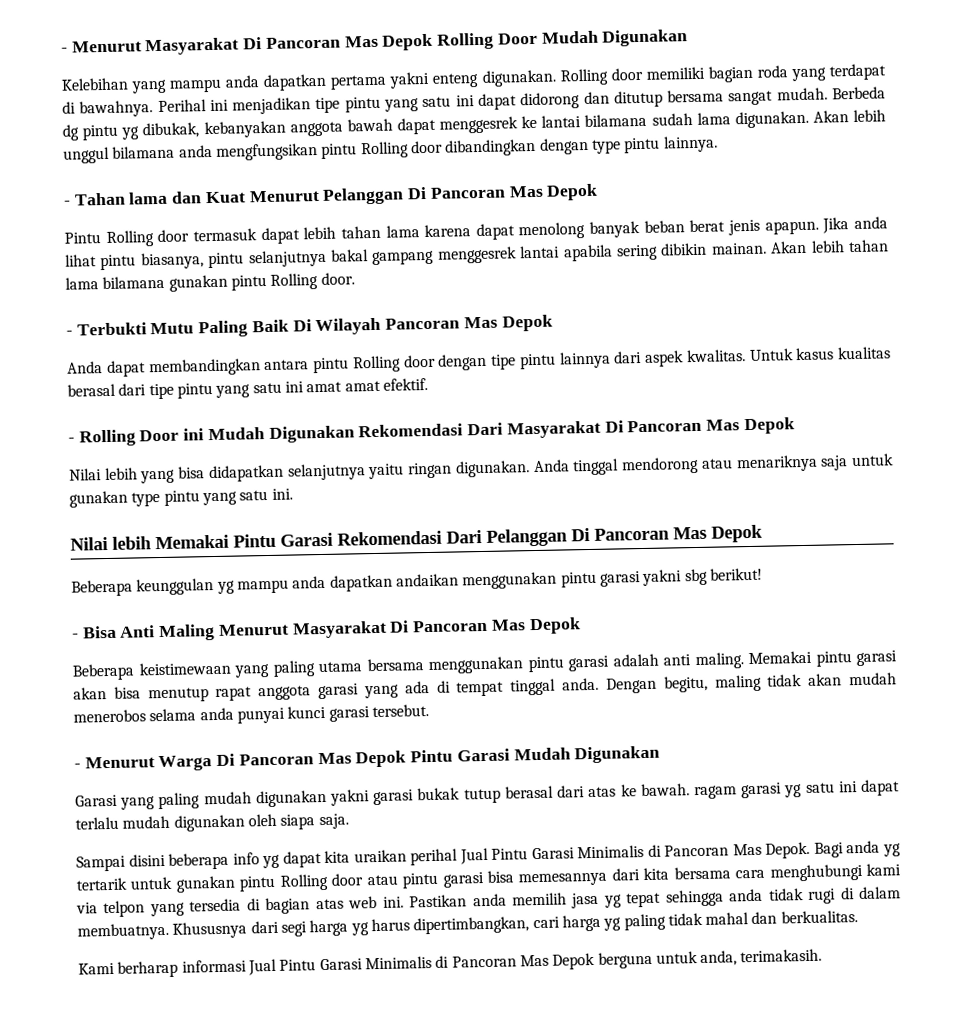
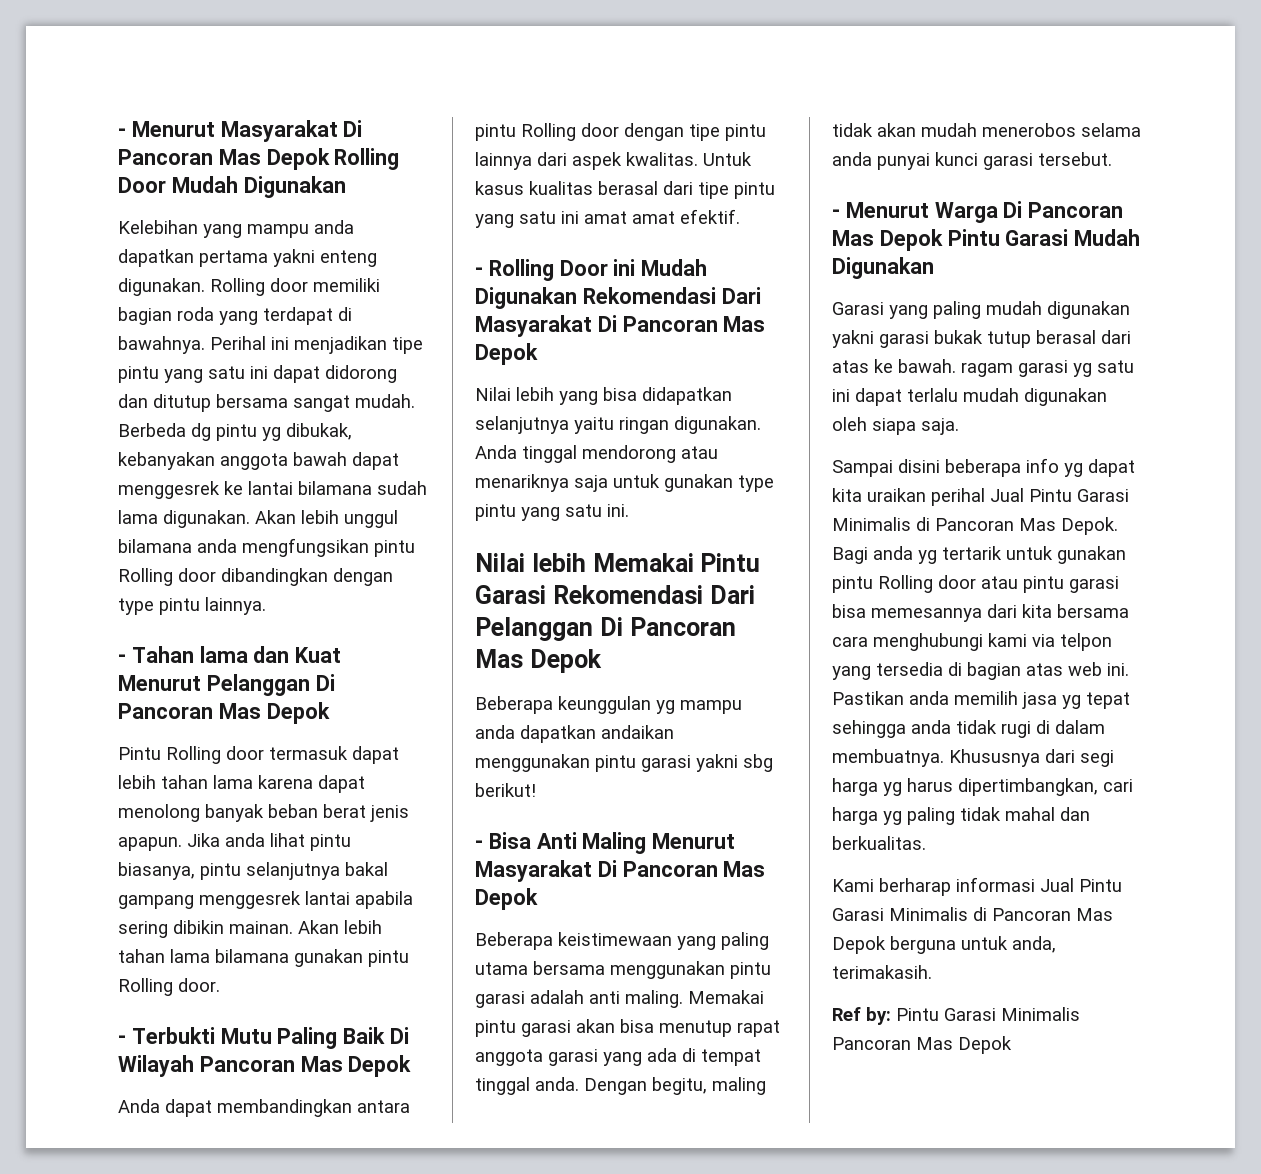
(823, 955) none -> [832,1007,1080,1025] [832,1036,1012,1054] // Ref by: Pintu Garasi Minimalis Pancoran Mas Depok

